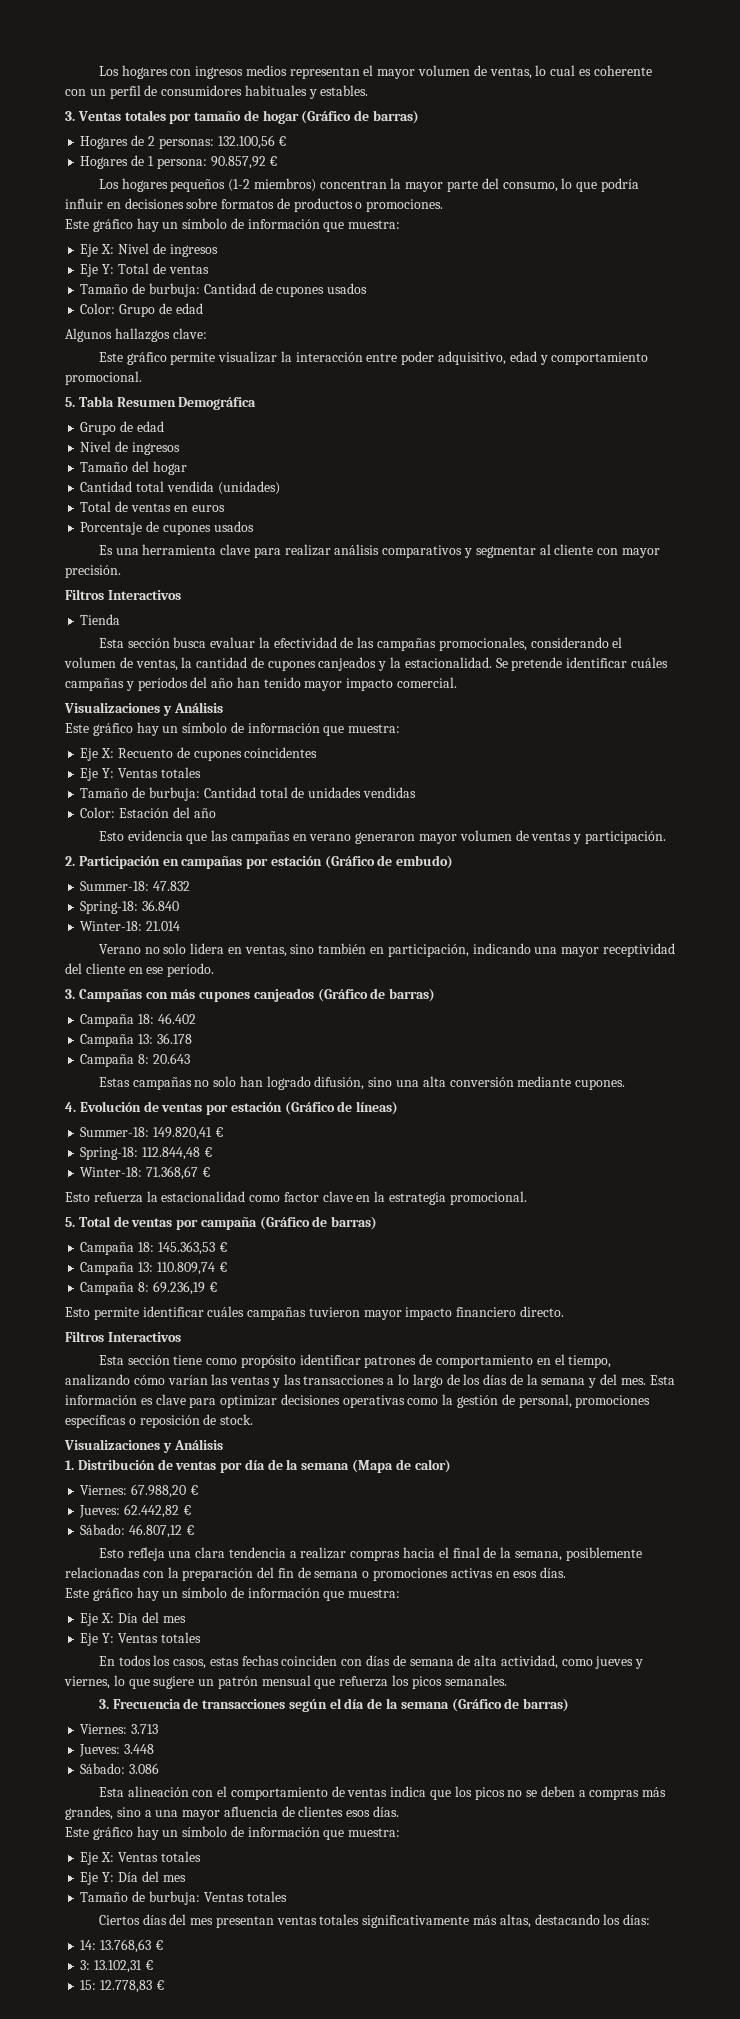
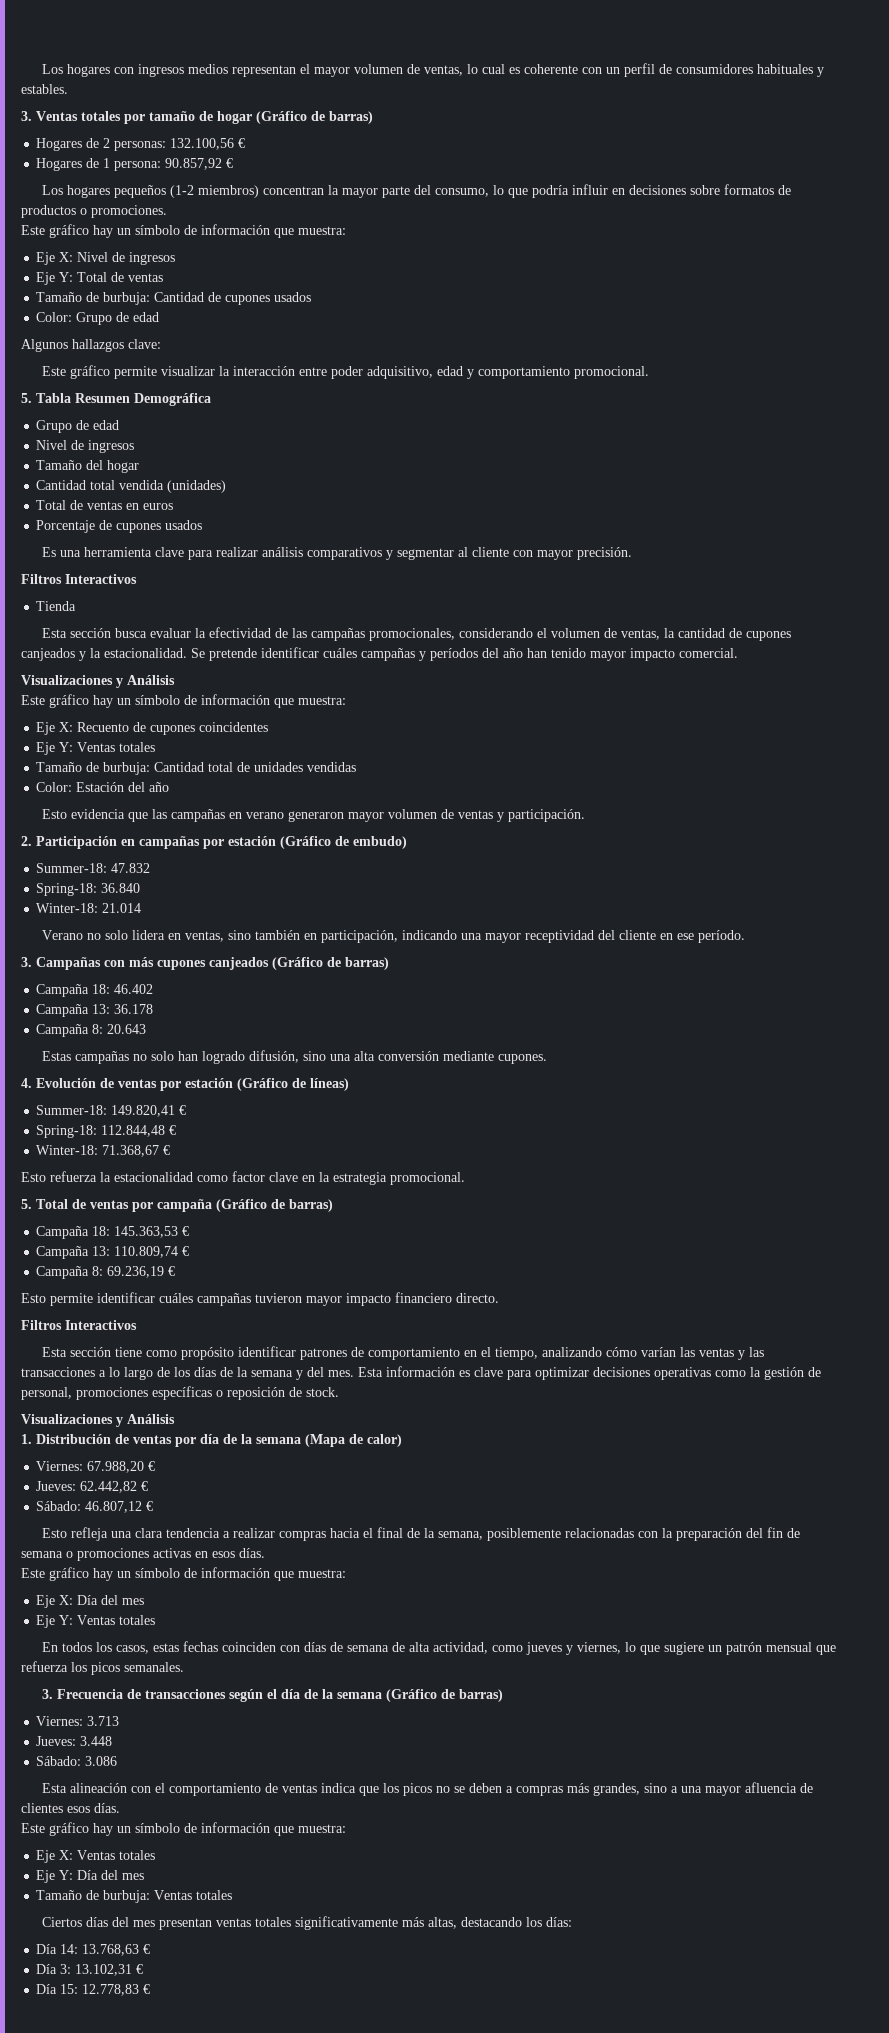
(651, 1919) none -> [36,1944,58,1954] Día
(164, 1945) none -> [36,1964,58,1974] Día
(154, 1965) none -> [36,1984,58,1994] Día

